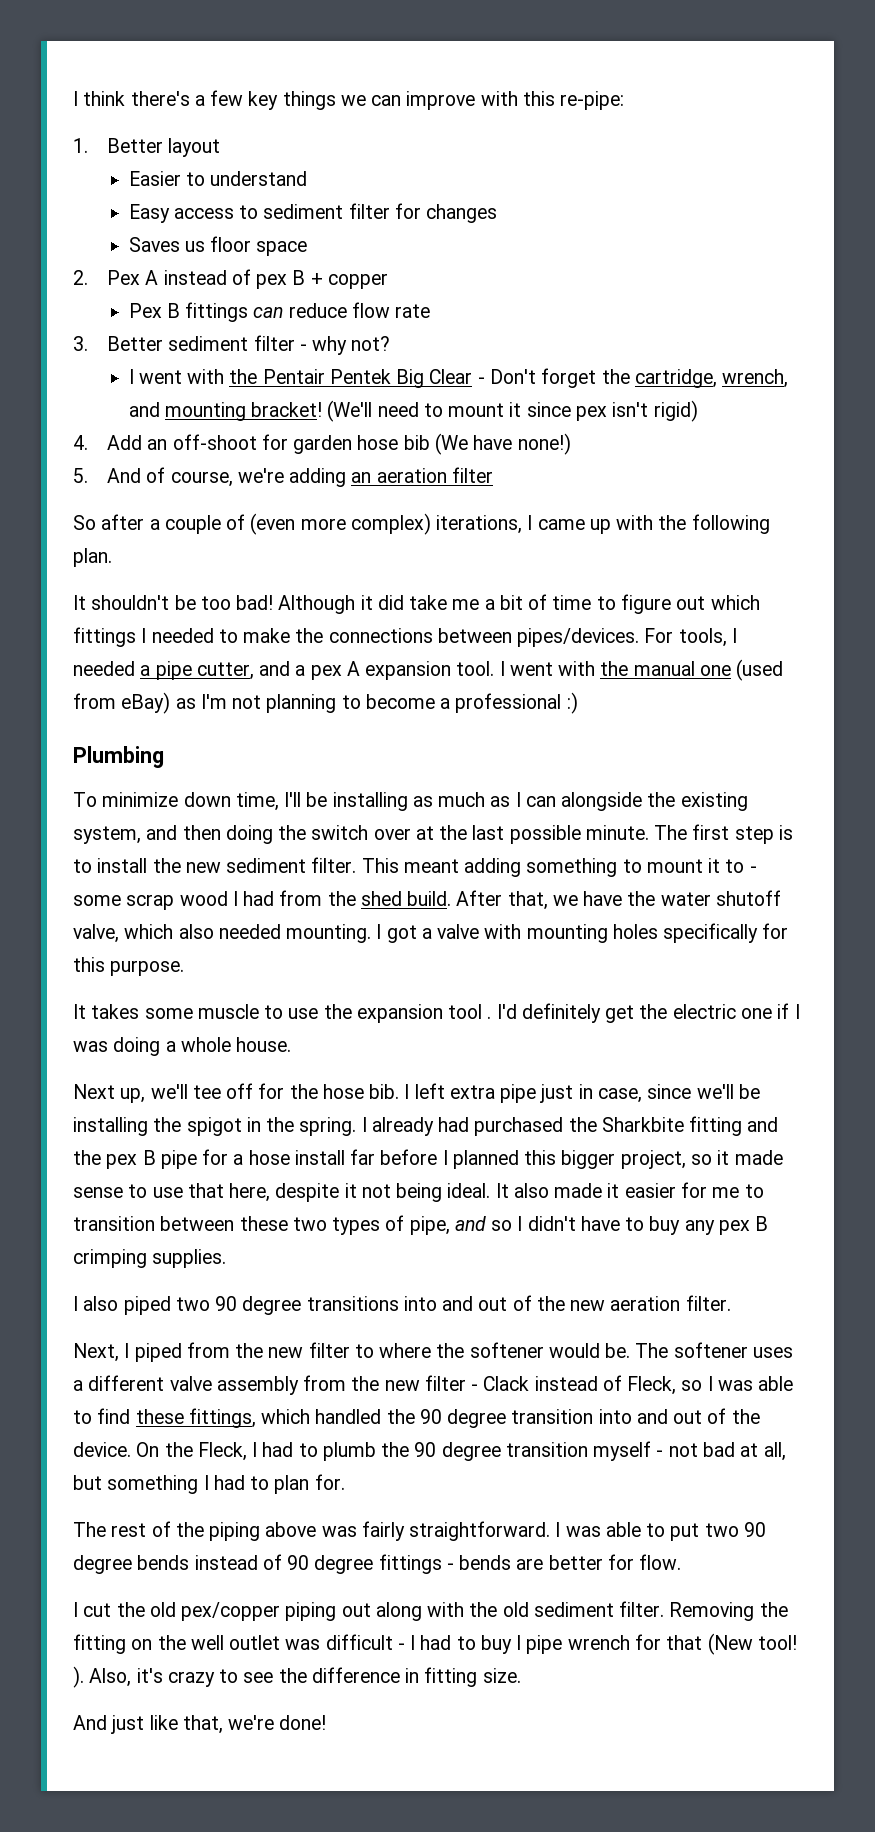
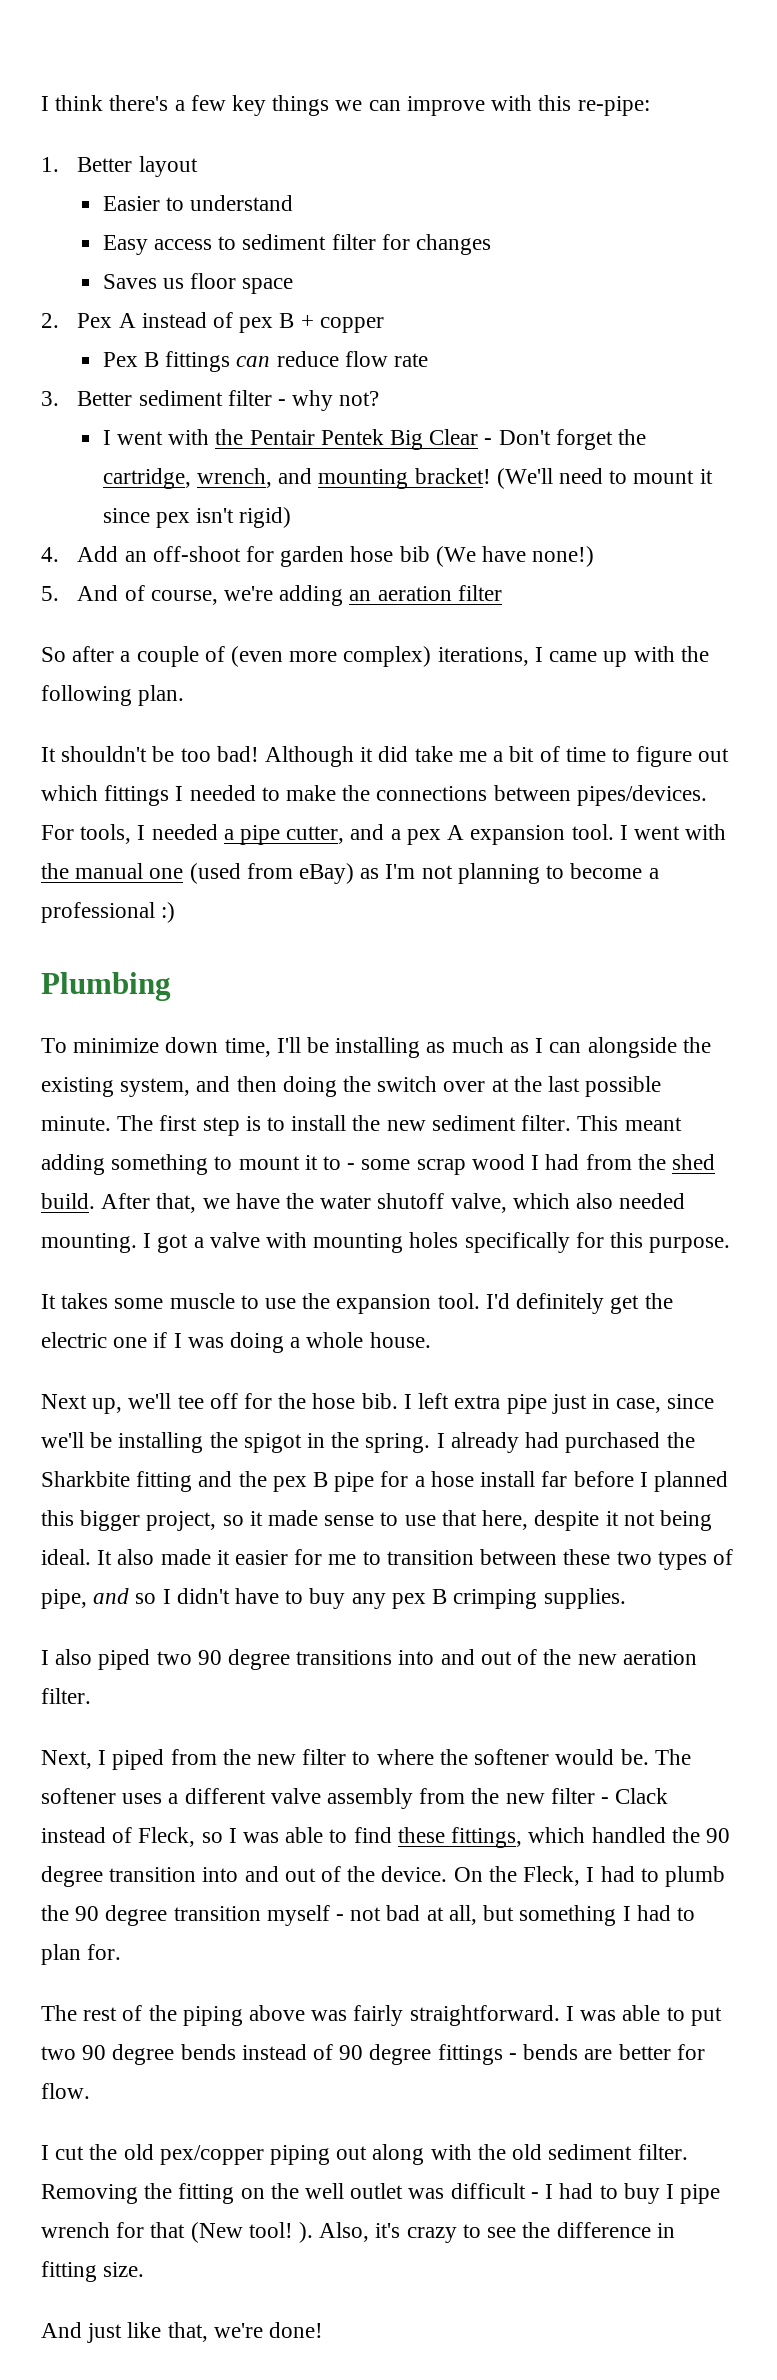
[448,1004,492,1019] tool . -> [437,1293,480,1309] tool.

